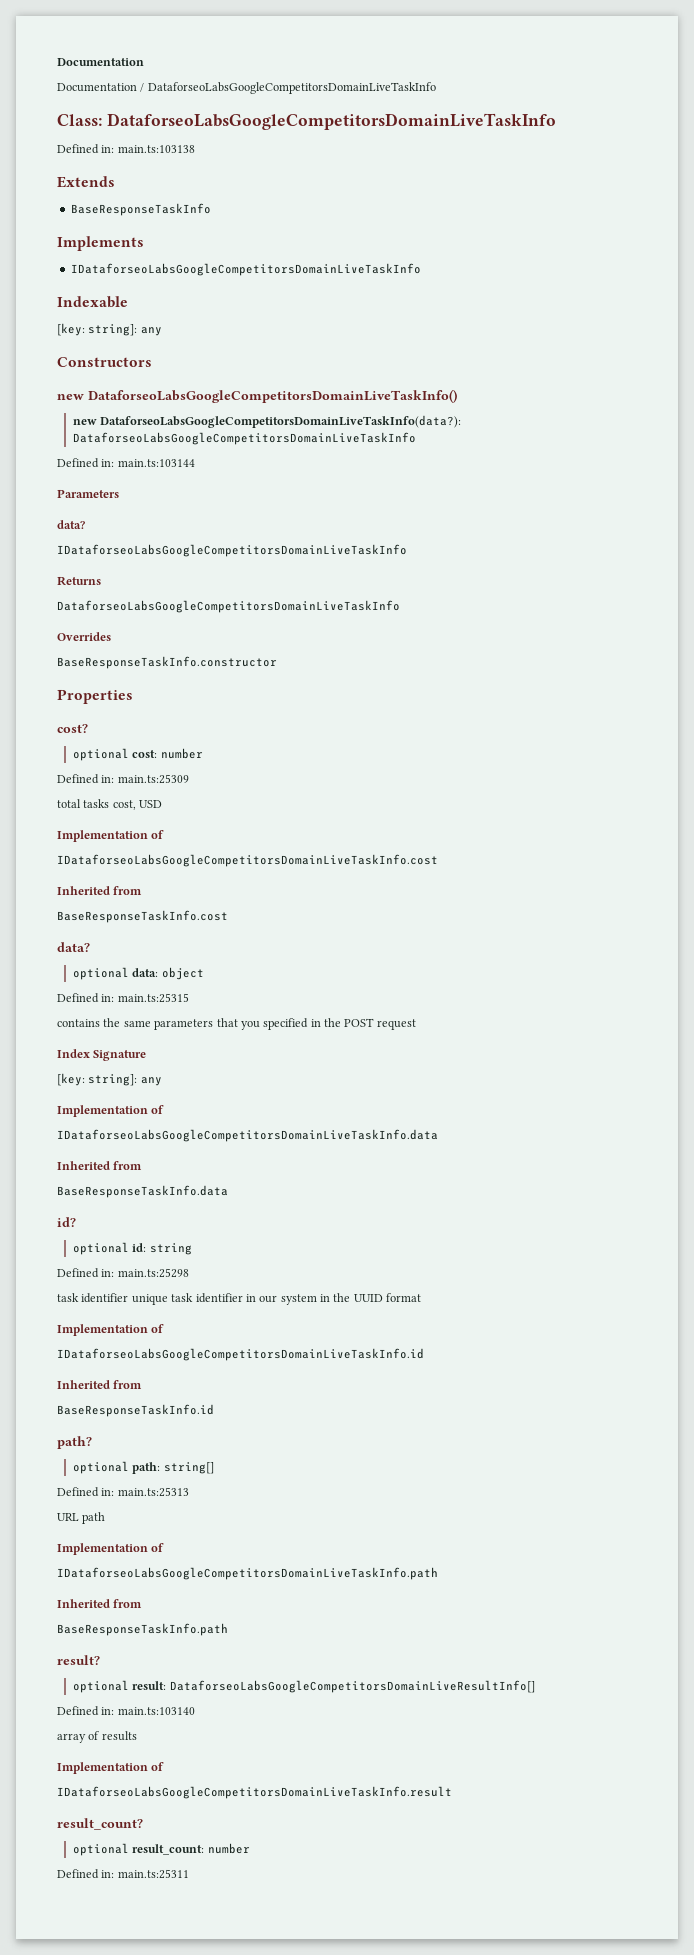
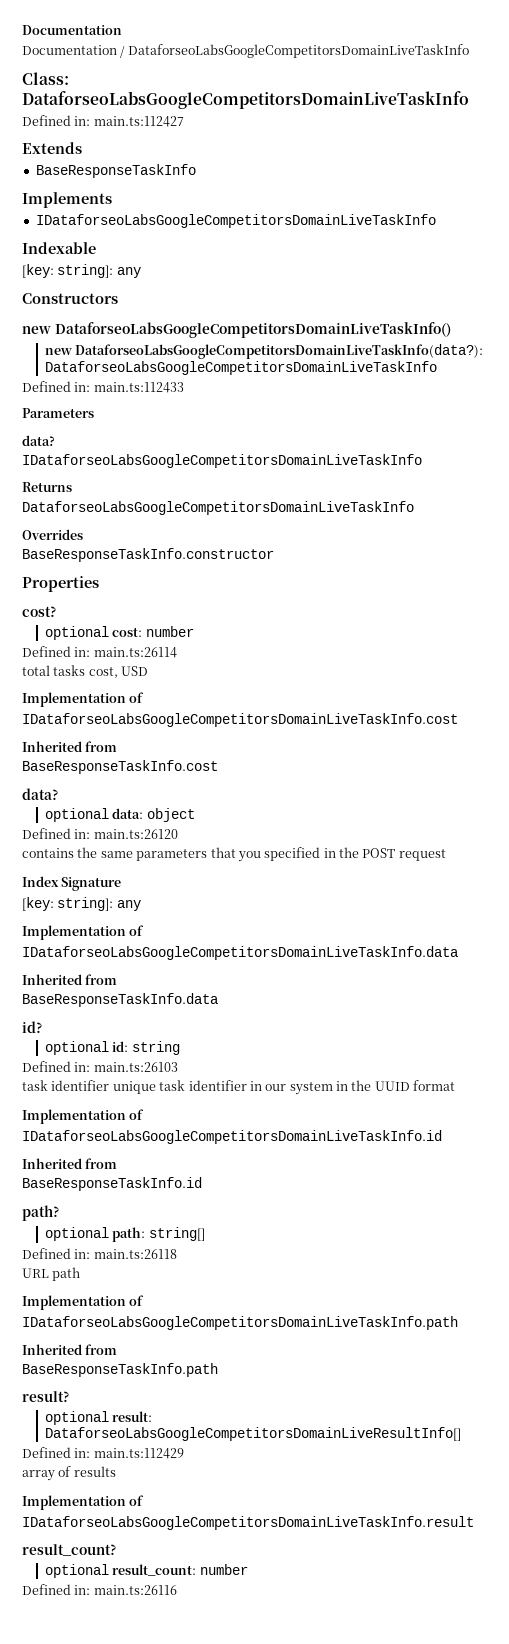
[117,145,195,153] main.ts:103138 -> [93,116,184,127] main.ts:112427
[117,459,195,467] main.ts:103144 -> [93,382,184,393] main.ts:112433
[117,774,189,784] main.ts:25309 -> [93,647,177,658] main.ts:26114
[117,993,189,1003] main.ts:25315 -> [93,829,178,839] main.ts:26120
[117,1268,189,1278] main.ts:25298 -> [93,1062,178,1072] main.ts:26103
[117,1487,189,1497] main.ts:25313 -> [93,1249,177,1259] main.ts:26118
[117,1707,195,1715] main.ts:103140 -> [93,1448,184,1459] main.ts:112429
[117,1869,189,1879] main.ts:25311 -> [93,1585,177,1595] main.ts:26116

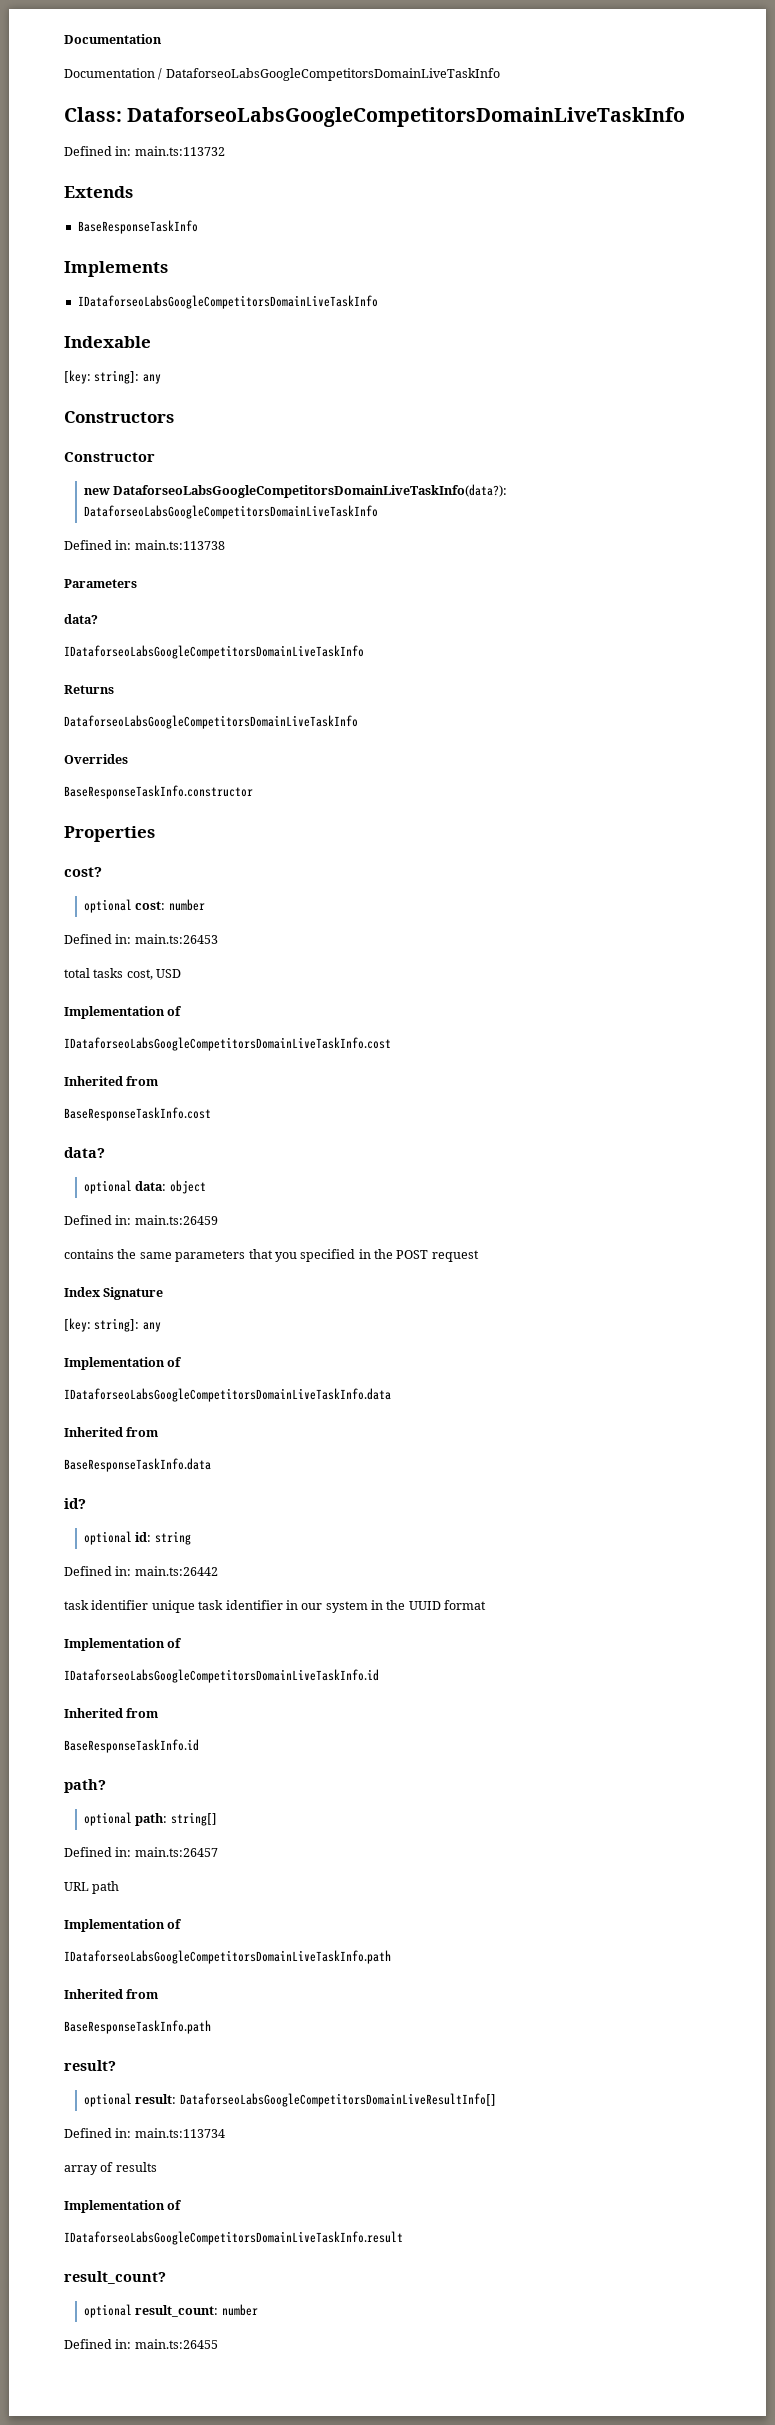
[93,116,184,127] main.ts:112427 -> [134,146,225,156] main.ts:113732
[22,322,451,338] new DataforseoLabsGoogleCompetitorsDomainLiveTaskInfo() -> [64,452,155,462] Constructor
[93,382,184,393] main.ts:112433 -> [134,540,225,550] main.ts:113738
[93,647,177,658] main.ts:26114 -> [134,934,218,944] main.ts:26453
[93,829,178,839] main.ts:26120 -> [134,1215,218,1225] main.ts:26459
[93,1062,178,1072] main.ts:26103 -> [134,1566,218,1576] main.ts:26442
[93,1249,177,1259] main.ts:26118 -> [134,1847,218,1857] main.ts:26457
[93,1448,184,1459] main.ts:112429 -> [134,2128,225,2138] main.ts:113734
[93,1585,177,1595] main.ts:26116 -> [134,2339,218,2349] main.ts:26455

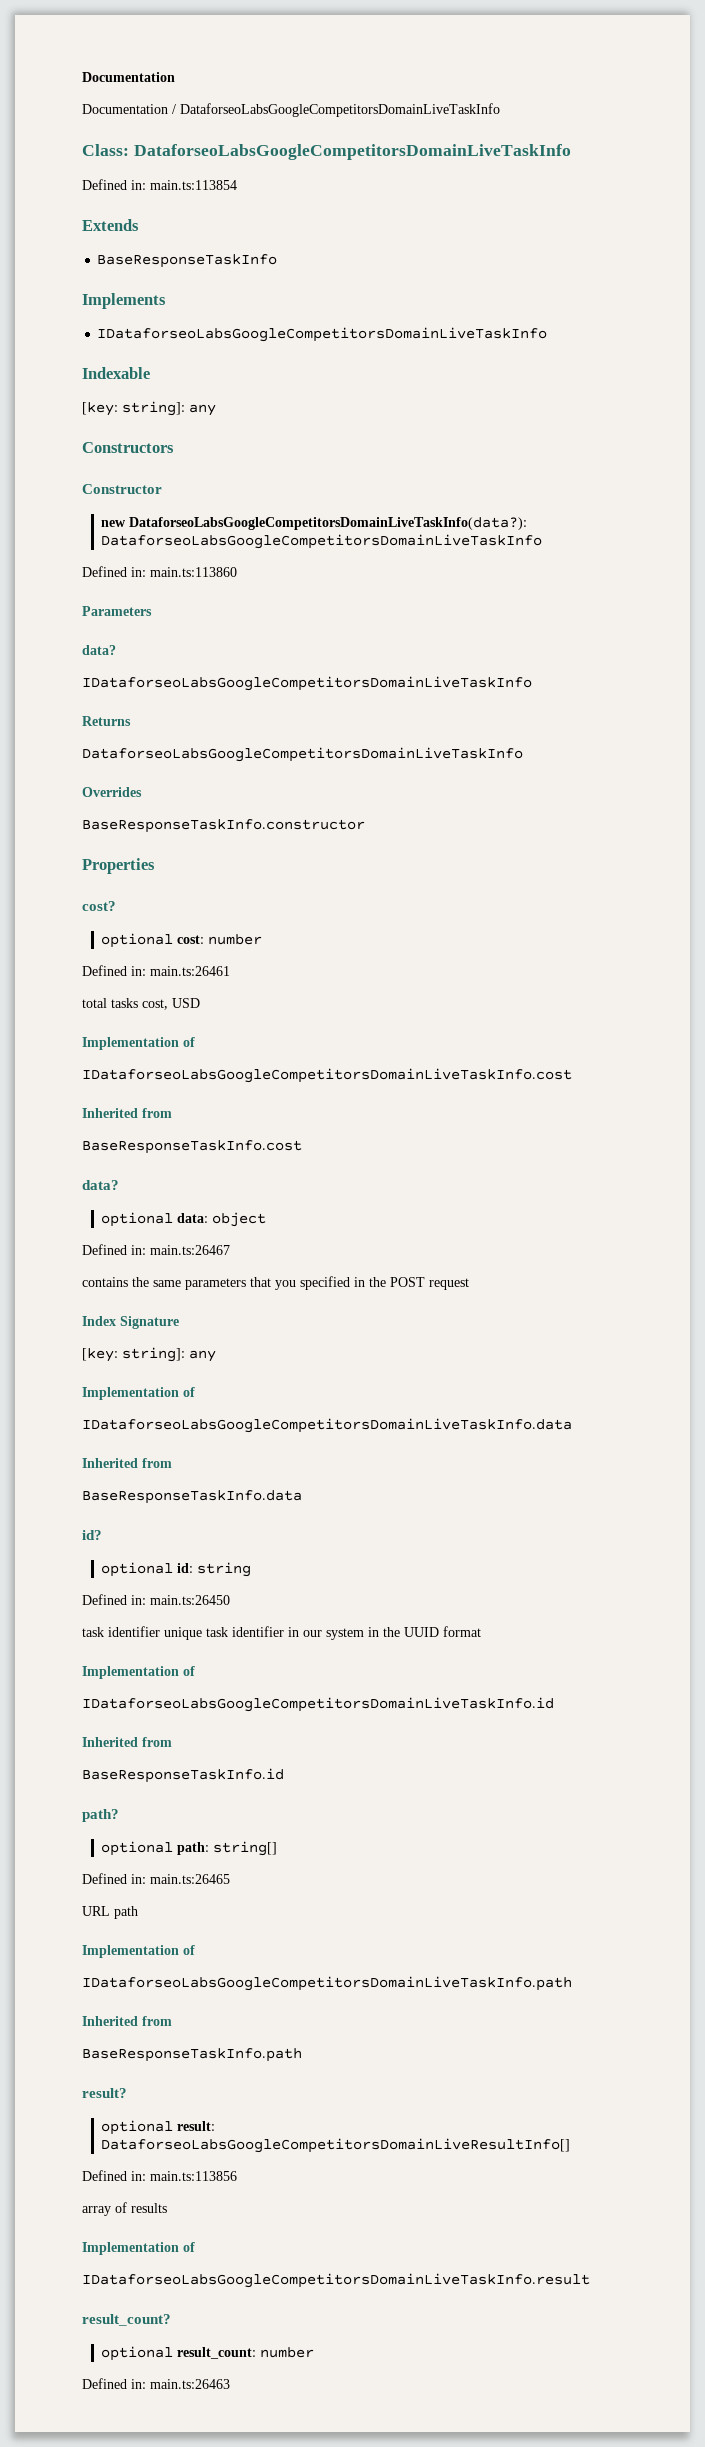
[134,146,225,156] main.ts:113732 -> [150,180,237,190] main.ts:113854
[134,540,225,550] main.ts:113738 -> [150,567,237,577] main.ts:113860
[134,934,218,944] main.ts:26453 -> [150,966,230,976] main.ts:26461
[134,1215,218,1225] main.ts:26459 -> [150,1245,230,1255] main.ts:26467
[134,1566,218,1576] main.ts:26442 -> [150,1595,230,1605] main.ts:26450
[134,1847,218,1857] main.ts:26457 -> [150,1874,230,1884] main.ts:26465
[134,2128,225,2138] main.ts:113734 -> [150,2171,237,2181] main.ts:113856
[134,2339,218,2349] main.ts:26455 -> [150,2379,230,2389] main.ts:26463

